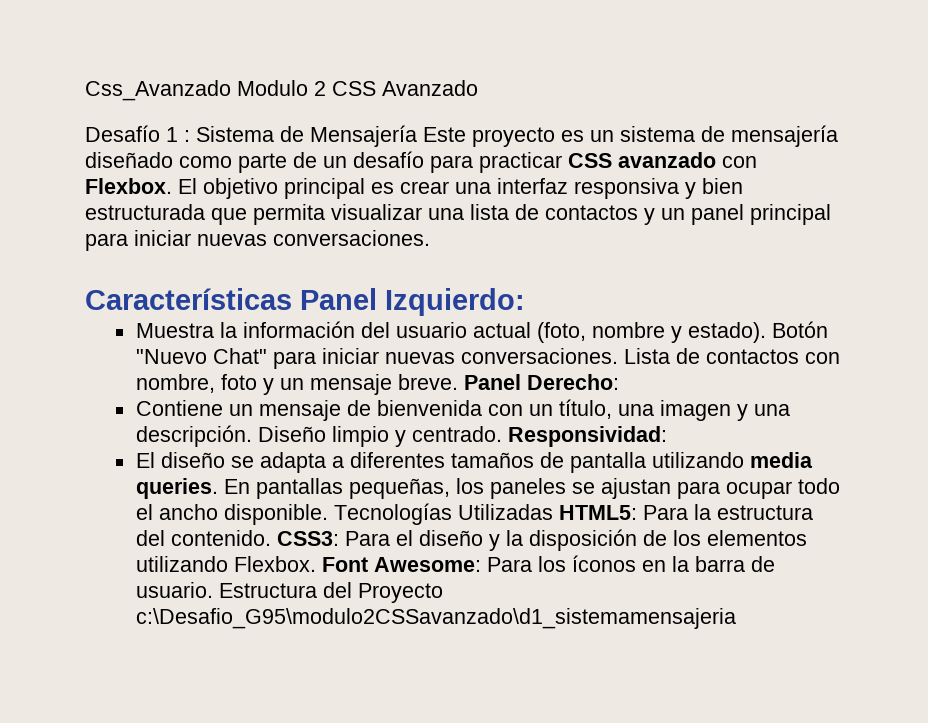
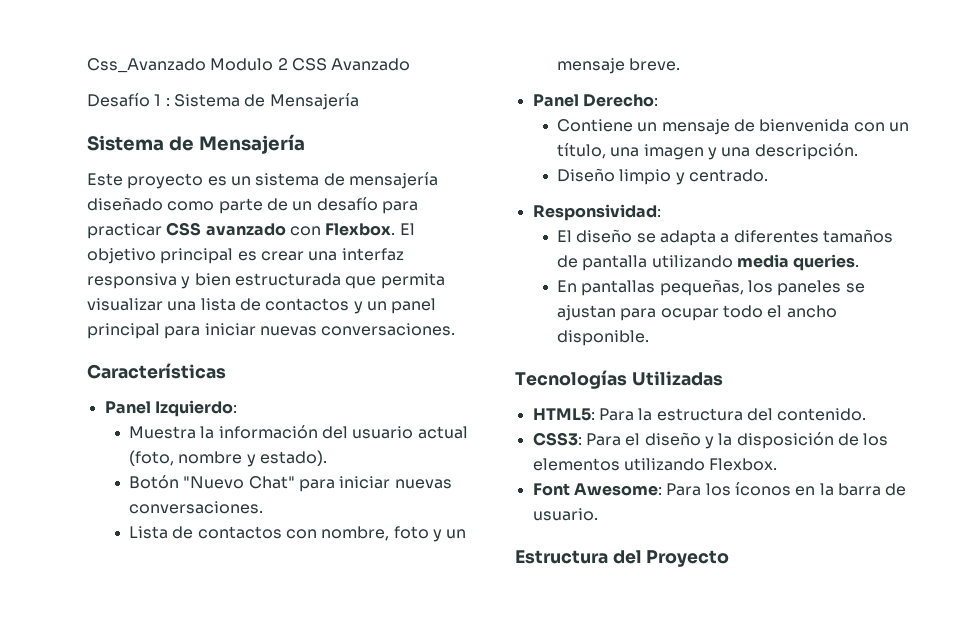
(417, 136) none -> [87,134,305,154] // Sistema de Mensajería //
(292, 299) none -> (226, 371) //
(766, 332) none -> (328, 458) //
(618, 356) none -> (264, 507) //
(458, 382) none -> (681, 64) //
(252, 436) none -> (858, 151) //
(502, 434) none -> (769, 175) //
(218, 488) none -> (860, 262) //
(328, 514) none -> (650, 338) //
(553, 512) none -> (723, 378) //
(271, 538) none -> (867, 414) //
(316, 564) none -> (778, 464) //
(213, 590) none -> (598, 514) //
[135,608,736,629] c:\Desafio_G95\modulo2CSSavanzado\d1_sistemamensajeria -> (730, 558) none

